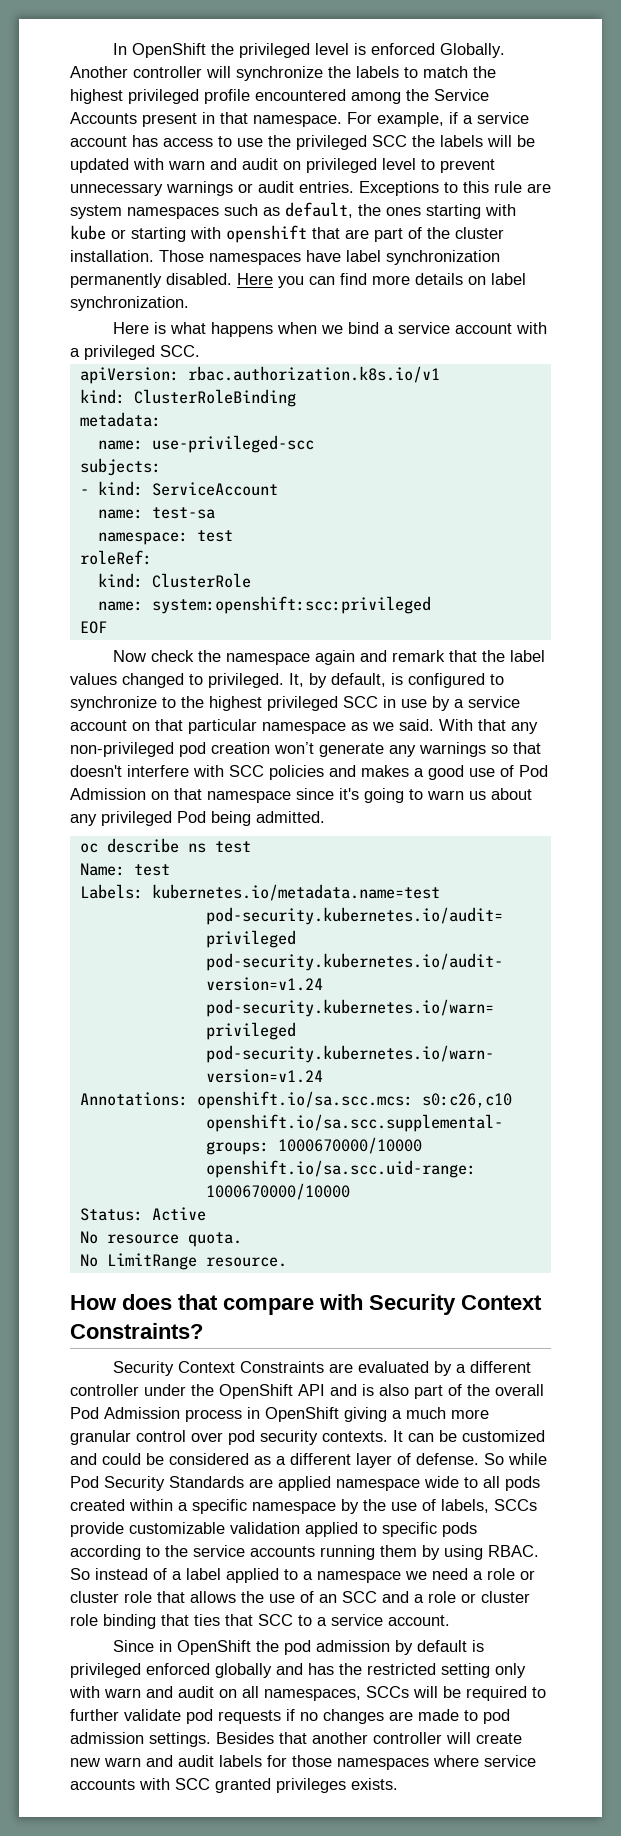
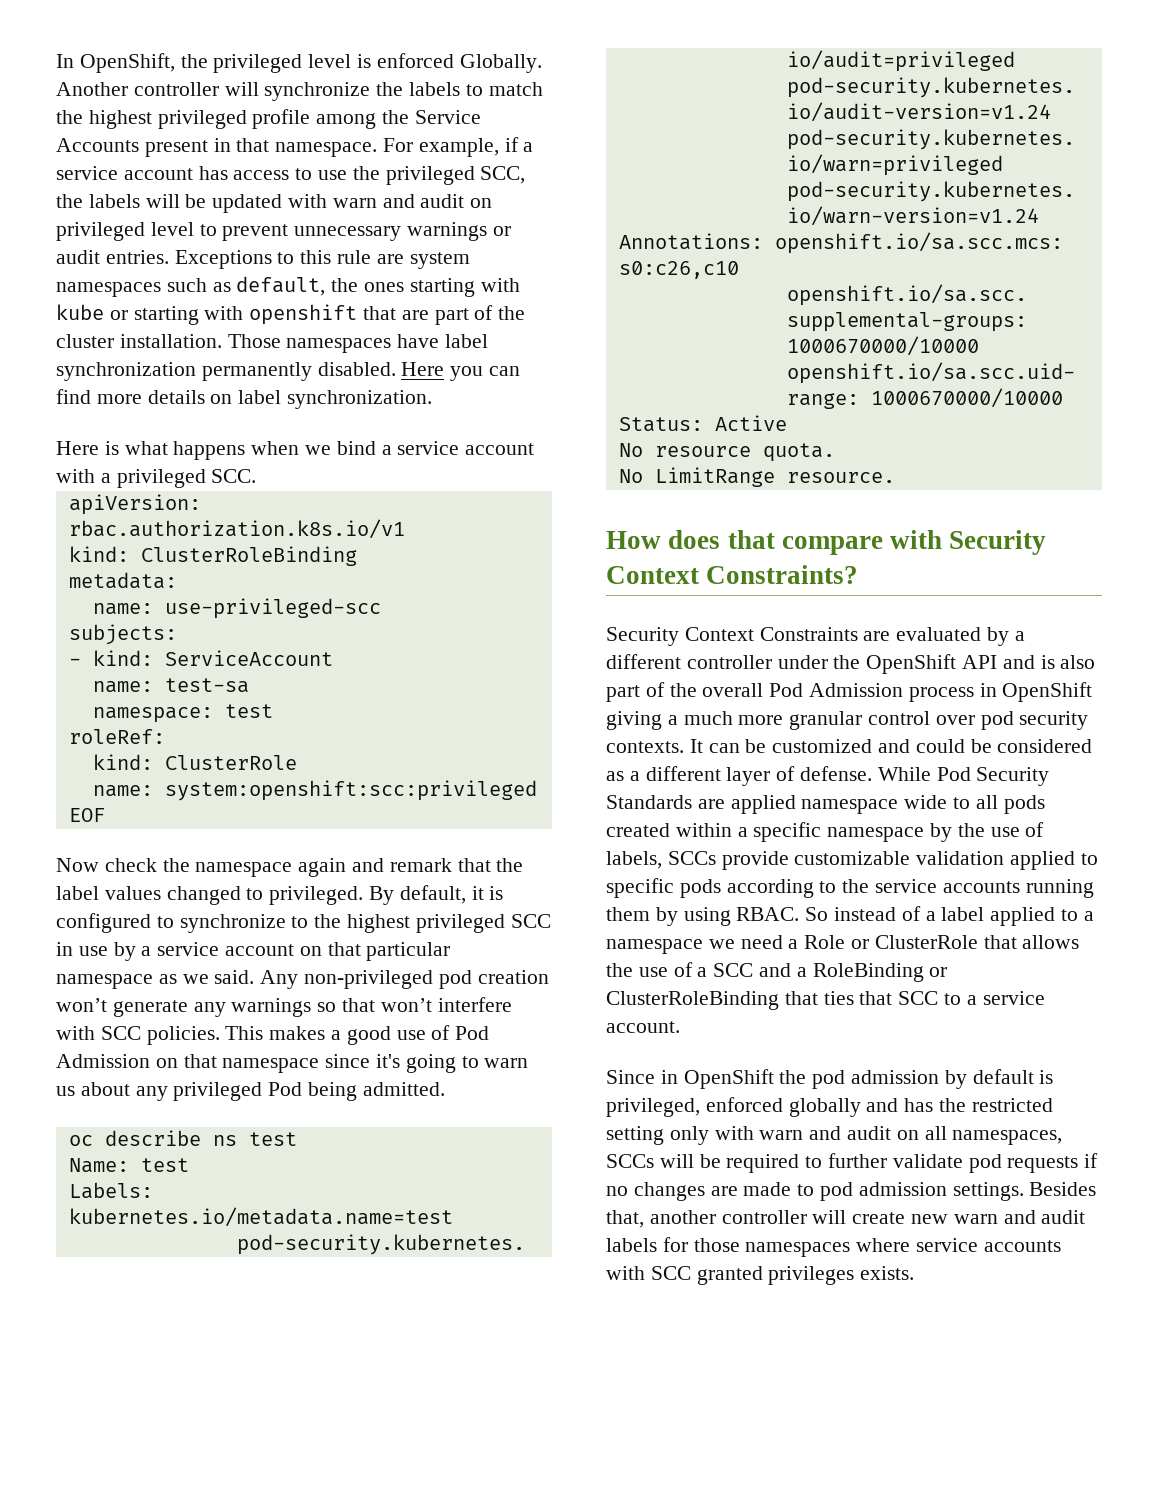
[131,43,206,58] OpenShift -> [79,53,175,73] OpenShift,
[255,89,346,101] encountered -> (311, 119) none
[372,135,407,147] SCC -> [480,166,526,184] SCC,
[289,673,386,688] It, by default, -> [369,885,484,905] By default, it
[439,719,538,734] With that any -> [260,970,299,989] Any
[70,765,122,777] doesn't -> [380,998,432,1012] won’t
[269,765,356,780] policies and -> [146,1026,264,1045] policies. This
[484,1453,547,1465] So while -> [877,767,931,781] While
[487,1568,535,1580] [70,1591,152,1603] role or cluster role -> [804,935,978,949] Role or ClusterRole
[319,1594,337,1603] an -> [697,967,708,977] a
[428,1591,530,1603] [70,1614,156,1629] role or cluster role binding -> [812,963,948,982] [606,991,779,1010] RoleBinding or ClusterRoleBinding
[70,1663,141,1678] privileged -> [606,1098,700,1117] privileged,
[279,1732,307,1744] that -> [606,1210,644,1228] that,

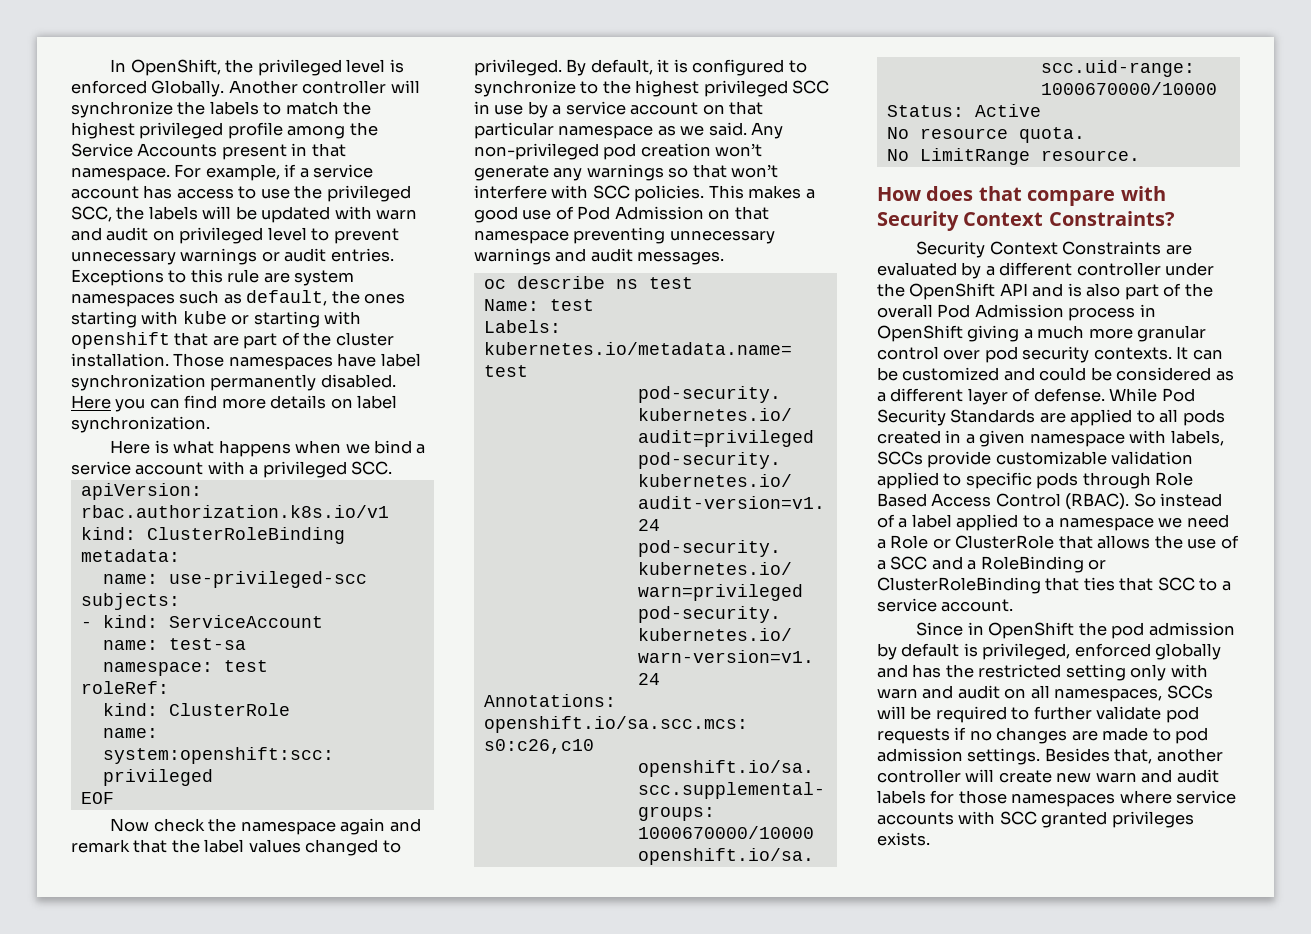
[325,1054,529,1073] [56,1082,445,1101] since it's going to warn us about any privileged Pod being admitted. -> [573,227,775,244] [474,248,725,265] preventing unnecessary warnings and audit messages.
[801,795,948,814] namespace wide -> (1133, 417) none
[675,822,1045,842] within a specific namespace by the use of -> [945,430,1167,447] in a given namespace with
[726,879,1094,898] [606,907,800,926] according to the service accounts running them by using RBAC. -> [1082,472,1194,489] [877,493,1130,510] through Role Based Access Control (RBAC).

